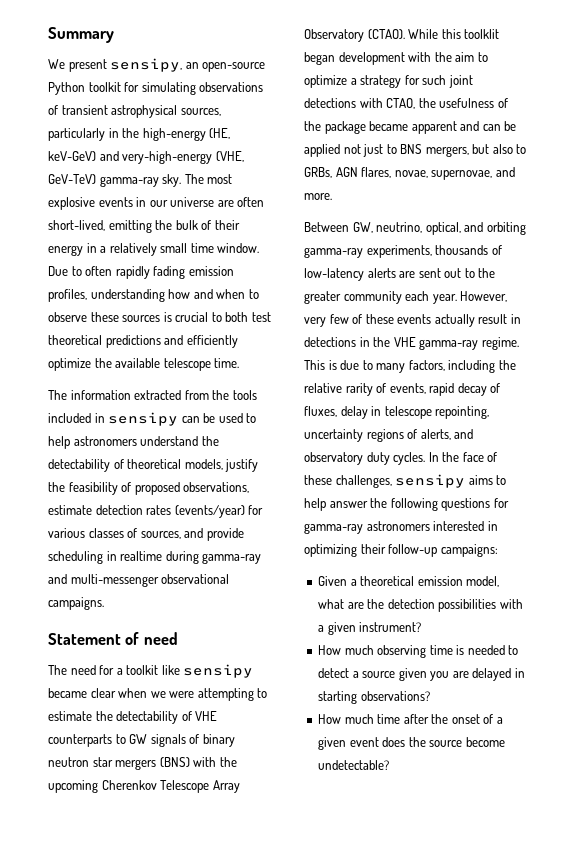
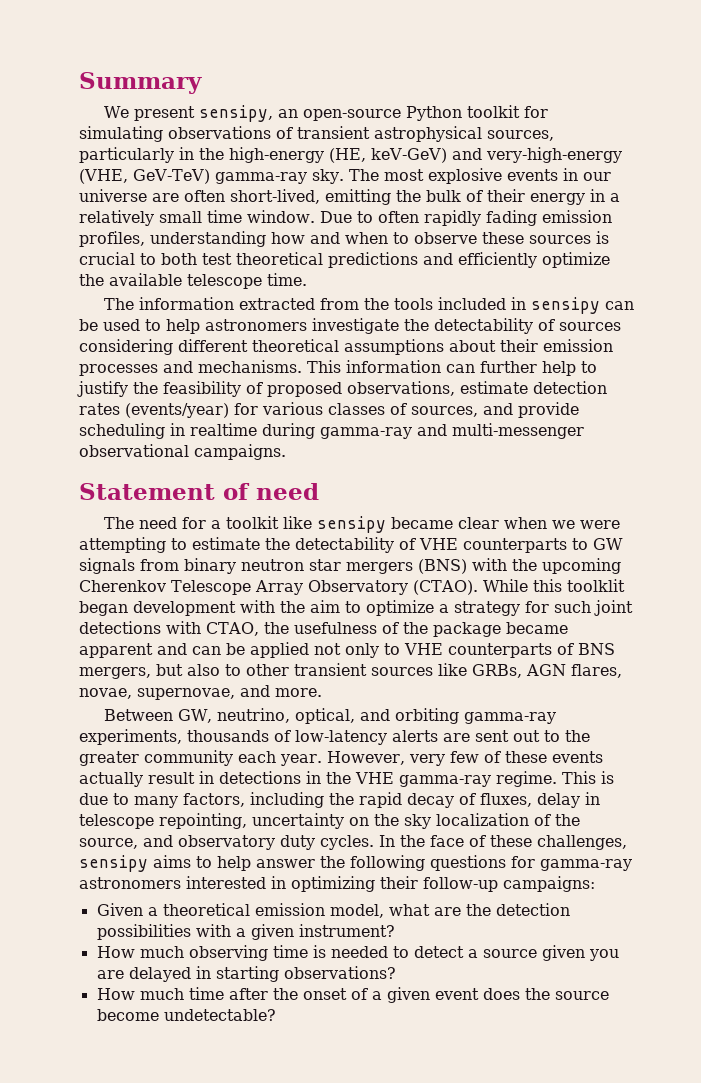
[140,436,219,446] [48,459,223,472] understand the detectability of theoretical models, -> [312,318,621,334] [79,339,613,355] [79,360,597,376] investigate the detectability of sources considering different theoretical assumptions about their emission processes and mechanisms. This information can further help to
[189,734,200,744] of -> [140,559,179,571] from
[363,144,397,157] just to -> [345,643,574,658] only to VHE counterparts of
(527, 149) none -> [246,663,467,676] other transient sources like
[304,383,426,396] relative rarity of events, -> (354, 799) none
[366,429,451,442] regions of alerts, -> [349,813,580,829] [79,838,138,849] on the sky localization of the source,

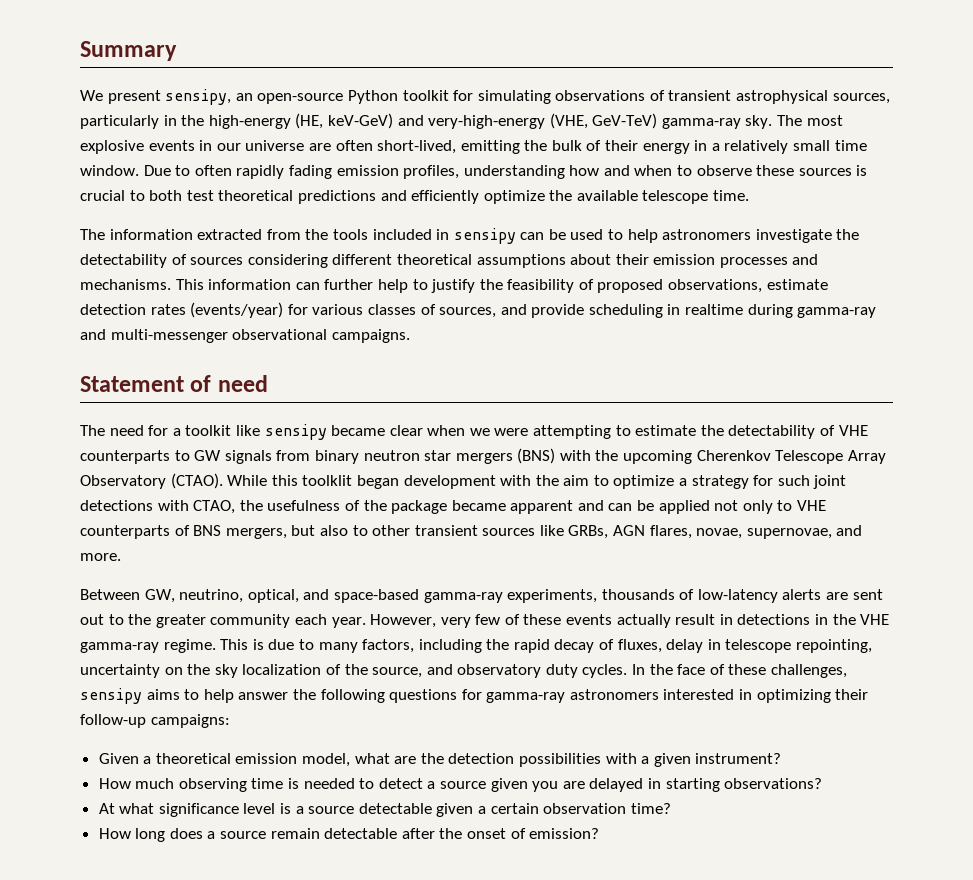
[394,708,459,724] orbiting -> [333,589,419,603] space-based
[96,987,609,1003] [96,1009,276,1021] How much time after the onset of a given event does the source become undetectable? -> [98,803,671,817] [98,828,600,842] At what significance level is a source detectable given a certain observation time? // How long does a source remain detectable after the onset of emission?

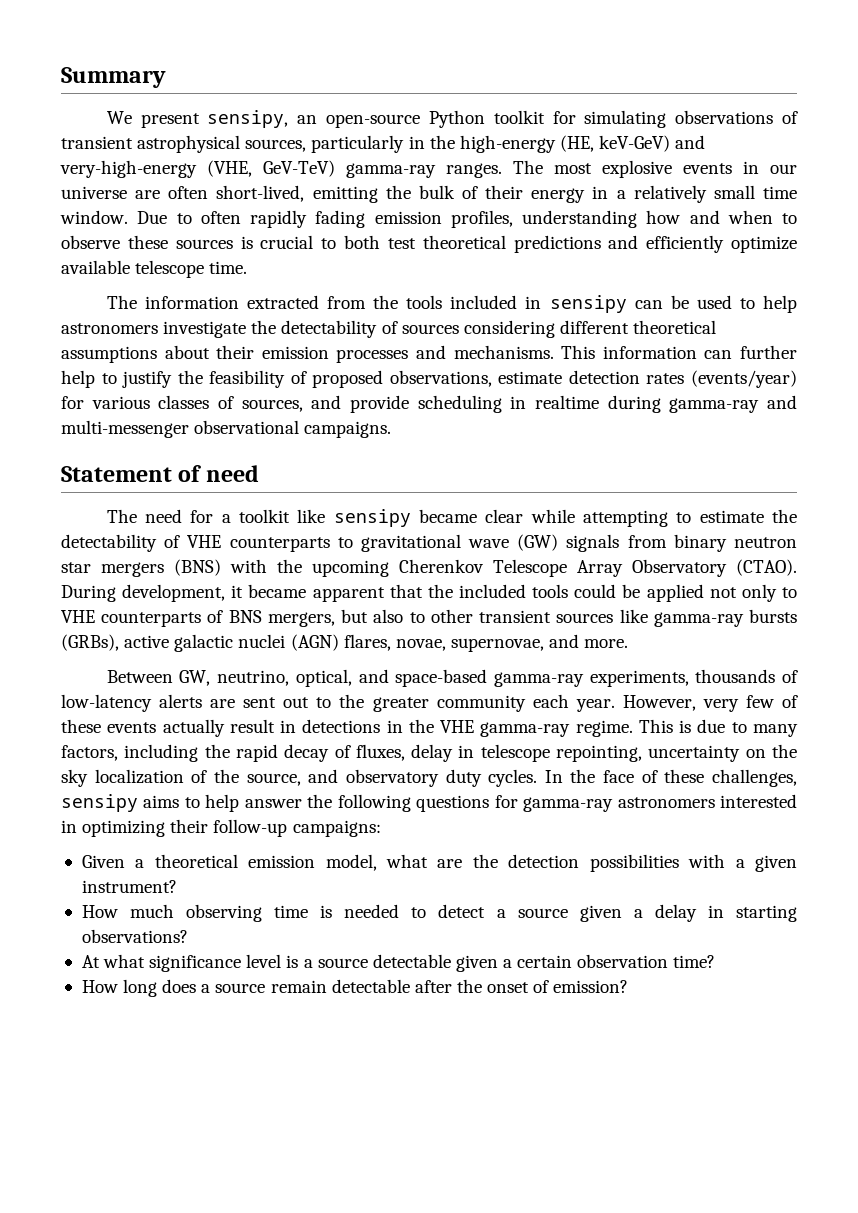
[745,115,773,129] sky. -> [446,163,502,178] ranges.
[549,190,573,201] the -> (798, 244) none
[427,425,529,436] when we were -> [530,509,575,523] while
[194,450,222,461] GW -> [360,534,559,552] gravitational wave (GW)
[227,475,847,489] [80,500,633,514] While this toolklit began development with the aim to optimize a strategy for such joint detections with CTAO, the usefulness of the package became apparent and can -> [61,584,617,602] During development, it became apparent that the included tools could
[568,525,646,539] GRBs, AGN -> [653,609,798,627] [61,634,339,652] gamma-ray bursts (GRBs), active galactic nuclei (AGN)
[532,778,644,792] you are delayed -> [633,904,697,922] a delay

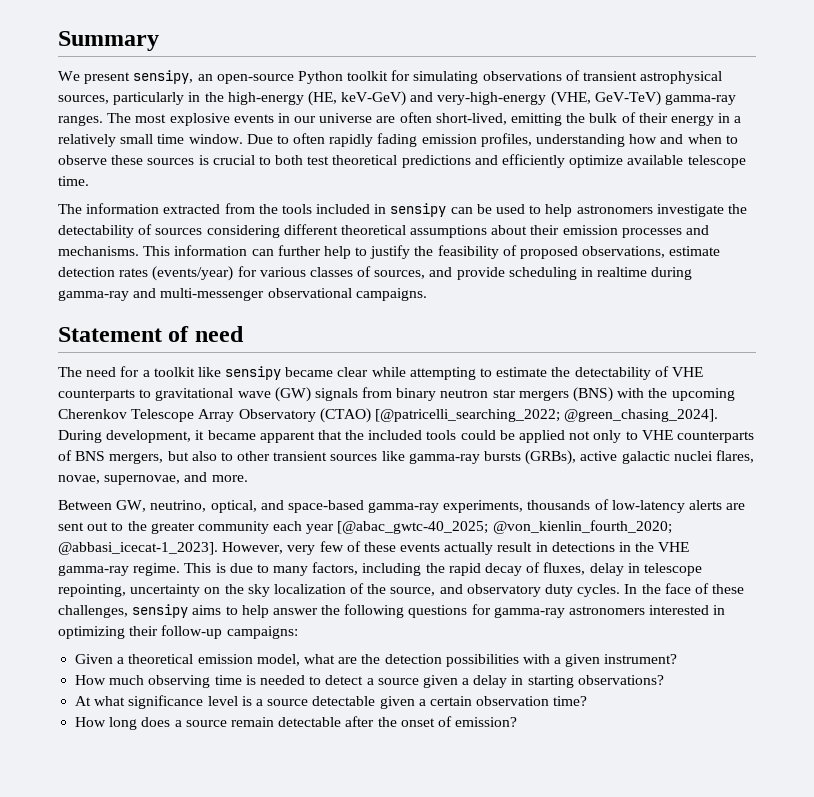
[736,559,797,576] (CTAO). -> [319,408,719,423] (CTAO) [@patricelli_searching_2022; @green_chasing_2024].
[290,634,339,651] (AGN) -> (713, 456) none
[575,699,615,712] year. -> [306,520,672,534] [58,542,218,555] year [@abac_gwtc-40_2025; @von_kienlin_fourth_2020; @abbasi_icecat-1_2023].

